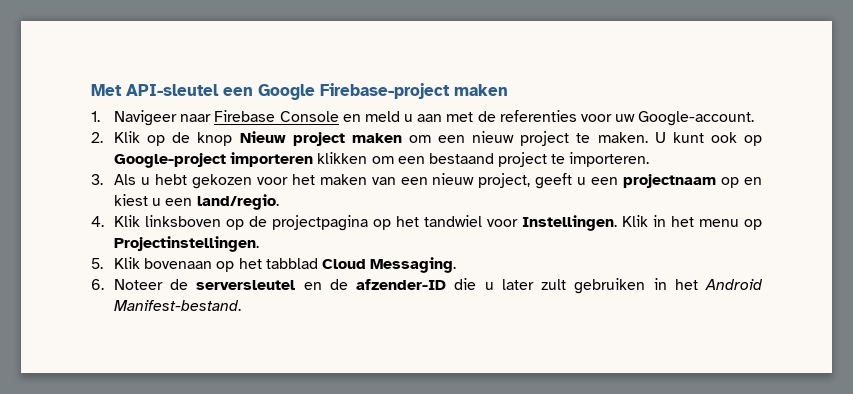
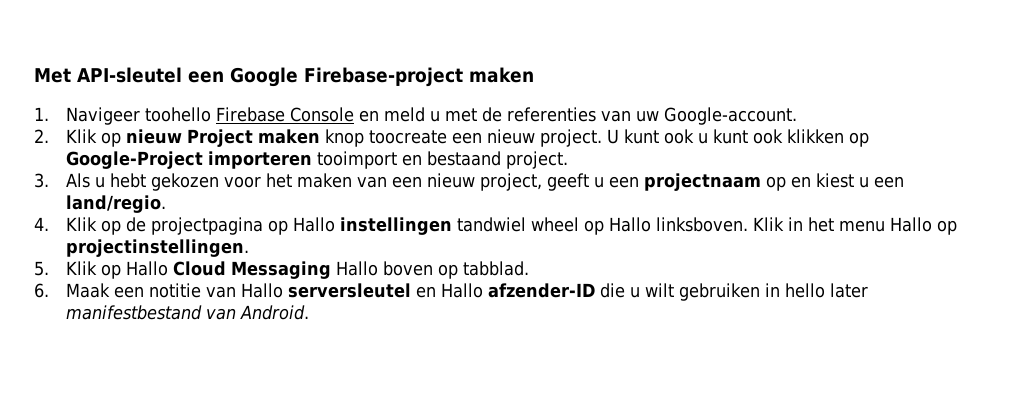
[180,114,212,122] naar -> [145,107,212,122] toohello
[417,114,443,122] aan -> (441, 116) none
[581,114,613,122] voor -> [601,110,632,122] van
[172,131,762,146] [113,152,650,168] de knop Nieuw project maken om een nieuw project te maken. U kunt ook op Google-project importeren klikken om een bestaand project te importeren. -> [126,129,870,147] [66,151,569,169] nieuw Project maken knop toocreate een nieuw project. U kunt ook u kunt ook klikken op Google-Project importeren tooimport en bestaand project.
[144,215,221,227] linksboven -> (98, 224) none
[395,215,617,231] het tandwiel voor Instellingen. -> [293,217,749,235] Hallo instellingen tandwiel wheel op Hallo linksboven.
[744,219,763,230] [113,236,259,252] op Projectinstellingen. -> [890,217,958,235] [66,239,250,257] Hallo op projectinstellingen.
[144,257,457,273] [91,279,189,290] bovenaan op het tabblad Cloud Messaging. // 6. Noteer de -> [101,261,530,279] [34,283,284,298] op Hallo Cloud Messaging Hallo boven op tabblad. // 6. Maak een notitie van Hallo
[329,279,348,290] de -> [441,283,484,298] Hallo
[501,278,764,294] [113,300,241,311] later zult gebruiken in het Android Manifest-bestand. -> [645,283,869,301] [66,305,310,320] wilt gebruiken in hello later manifestbestand van Android.

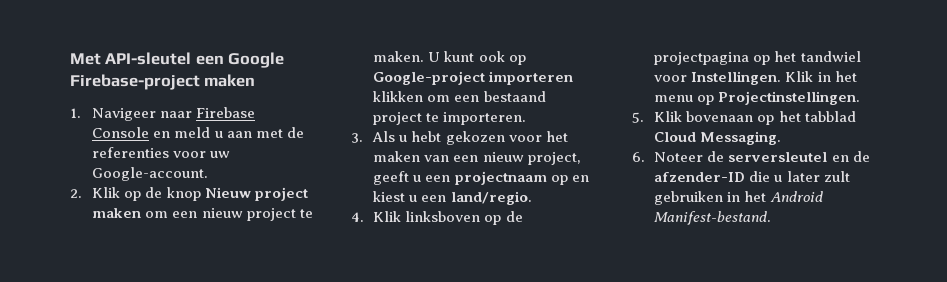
[145,107,212,122] toohello -> [160,111,193,118] naar
(441, 116) none -> [226,131,252,138] aan
[601,110,632,122] van -> [173,151,207,158] voor
[126,129,870,147] [66,151,569,169] nieuw Project maken knop toocreate een nieuw project. U kunt ook u kunt ook klikken op Google-Project importeren tooimport en bestaand project. -> [145,187,308,201] [92,208,313,221] [373,51,526,65] [373,71,574,85] [373,91,546,102] [373,112,527,125] de knop Nieuw project maken om een nieuw project te maken. U kunt ook op Google-project importeren klikken om een bestaand project te importeren.
(98, 224) none -> [405,211,481,222] linksboven
[293,217,749,235] Hallo instellingen tandwiel wheel op Hallo linksboven. -> [774,51,861,62] [654,71,782,85] het tandwiel voor Instellingen.
[890,217,958,235] [66,239,250,257] Hallo op projectinstellingen. -> [697,91,861,105] op Projectinstellingen.
[101,261,530,279] [34,283,284,298] op Hallo Cloud Messaging Hallo boven op tabblad. // 6. Maak een notitie van Hallo -> [686,111,856,125] [654,131,782,145] [632,151,725,162] bovenaan op het tabblad Cloud Messaging. // 6. Noteer de
[441,283,484,298] Hallo -> [852,151,870,162] de
[645,283,869,301] [66,305,310,320] wilt gebruiken in hello later manifestbestand van Android. -> [786,171,850,182] [654,191,823,205] [654,211,772,225] later zult gebruiken in het Android Manifest-bestand.

